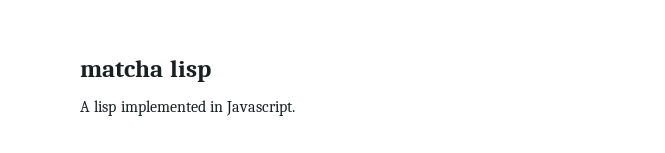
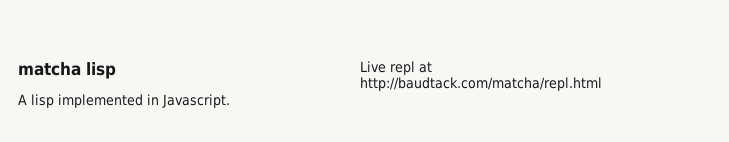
(296, 108) none -> [360,61,432,75] [360,77,602,91] // Live repl at http://baudtack.com/matcha/repl.html

